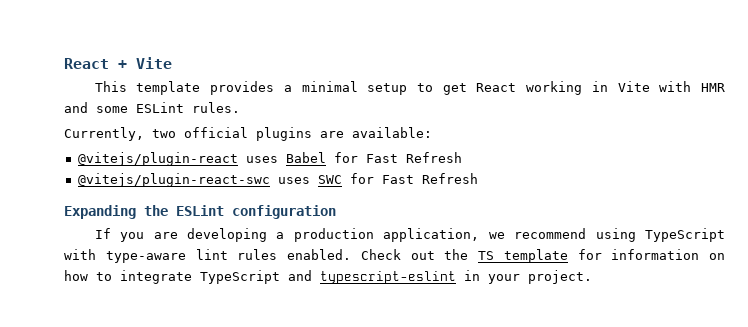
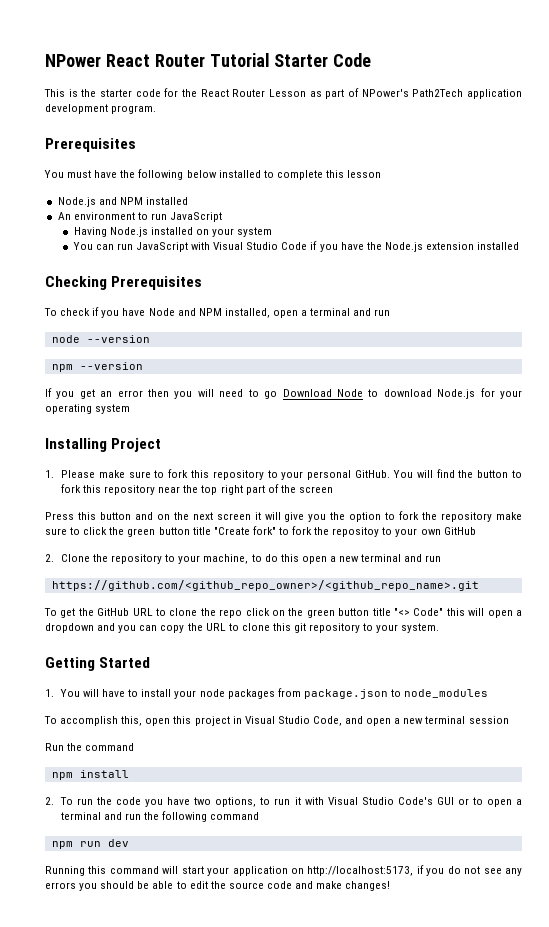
[64,57,172,69] [94,81,726,95] [64,102,240,113] [64,127,432,141] [77,152,462,166] [77,173,478,187] [64,205,336,219] [94,228,725,242] [64,249,725,263] [64,270,592,284] React + Vite // This template provides a minimal setup to get React working in Vite with HMR and some ESLint rules. // Currently, two official plugins are available: // @vitejs/plugin-react uses Babel for Fast Refresh // @vitejs/plugin-react-swc uses SWC for Fast Refresh // Expanding the ESLint configuration // If you are developing a production application, we recommend using TypeScript with type-aware lint rules enabled. Check out the TS template for information on how to integrate TypeScript and typescript-eslint in your project. -> [45,53,372,67] [44,88,522,99] [45,104,157,114] [45,138,136,152] [44,169,382,180] [57,197,188,207] [57,212,223,222] [73,227,273,237] [72,241,520,252] [45,276,203,290] [44,307,391,318] [51,335,150,343] [51,362,143,372] [45,388,523,399] [45,404,131,414] [45,438,162,452] [45,469,523,480] [60,484,334,495] [45,511,522,522] [45,526,476,537] [45,554,442,564] [51,580,479,591] [44,608,522,618] [45,623,440,633] [45,657,151,671] [45,688,489,699] [44,716,509,726] [45,743,135,751] [51,770,129,780] [45,797,523,807] [60,811,260,822] [51,839,129,849] [45,865,522,876] [45,881,391,891] NPower React Router Tutorial Starter Code // This is the starter code for the React Router Lesson as part of NPower's Path2Tech application development program. // Prerequisites // You must have the following below installed to complete this lesson // Node.js and NPM installed // An environment to run JavaScript // Having Node.js installed on your system // You can run JavaScript with Visual Studio Code if you have the Node.js extension installed // Checking Prerequisites // To check if you have Node and NPM installed, open a terminal and run // node --version // npm --version // If you get an error then you will need to go Download Node to download Node.js for your operating system // Installing Project // 1. Please make sure to fork this repository to your personal GitHub. You will find the button to fork this repository near the top right part of the screen // Press this button and on the next screen it will give you the option to fork the repository make sure to click the green button title "Create fork" to fork the repositoy to your own GitHub // 2. Clone the repository to your machine, to do this open a new terminal and run // https://github.com/<github_repo_owner>/<github_repo_name>.git // To get the GitHub URL to clone the repo click on the green button title "<> Code" this will open a dropdown and you can copy the URL to clone this git repository to your system. // Getting Started // 1. You will have to install your node packages from package.json to node_modules // To accomplish this, open this project in Visual Studio Code, and open a new terminal session // Run the command // npm install // 2. To run the code you have two options, to run it with Visual Studio Code's GUI or to open a terminal and run the following command // npm run dev // Running this command will start your application on http://localhost:5173, if you do not see any errors you should be able to edit the source code and make changes!

